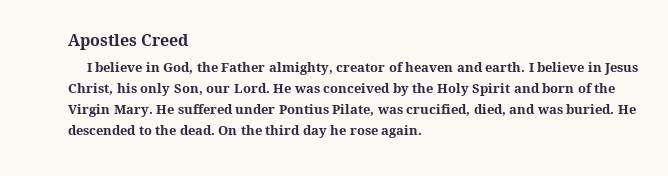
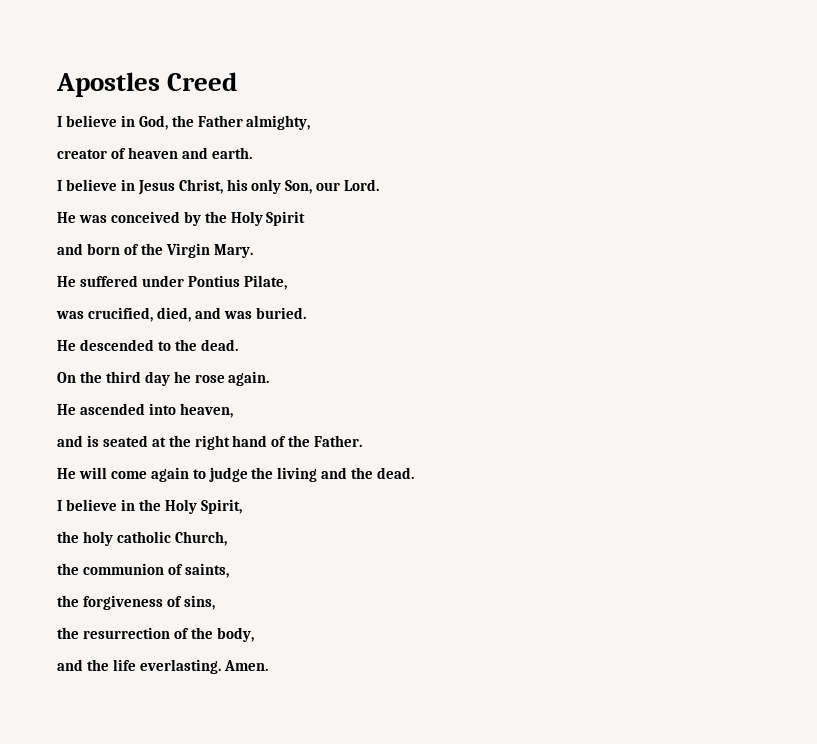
(333, 68) none -> (311, 122) //
(526, 67) none -> (252, 153) //
(270, 88) none -> (380, 185) //
(511, 89) none -> (306, 218) //
(153, 111) none -> (253, 251) //
(375, 110) none -> (287, 282) //
(615, 109) none -> (306, 313) //
(215, 130) none -> (238, 345) //
(423, 131) none -> [57,403,233,418] [57,435,363,450] [57,467,415,482] [57,499,242,514] [57,531,227,546] [57,563,229,578] [57,595,215,610] [57,627,254,642] [57,659,268,674] // He ascended into heaven, // and is seated at the right hand of the Father. // He will come again to judge the living and the dead. // I believe in the Holy Spirit, // the holy catholic Church, // the communion of saints, // the forgiveness of sins, // the resurrection of the body, // and the life everlasting. Amen.

